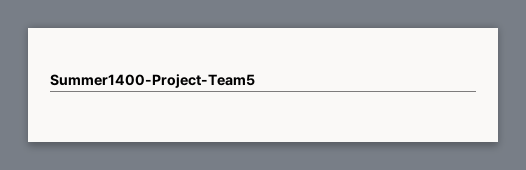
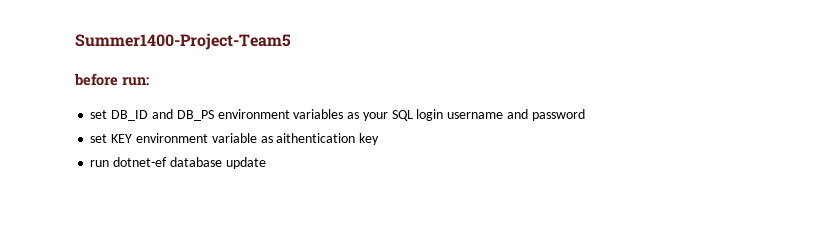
(255, 81) none -> [74,73,149,86] [90,109,585,121] [90,133,380,145] [90,157,266,169] // before run: // set DB_ID and DB_PS environment variables as your SQL login username and password // set KEY environment variable as aithentication key // run dotnet-ef database update

